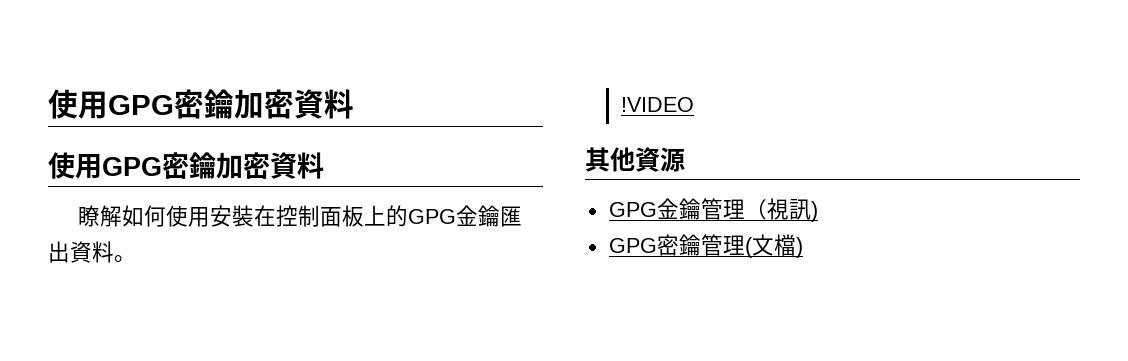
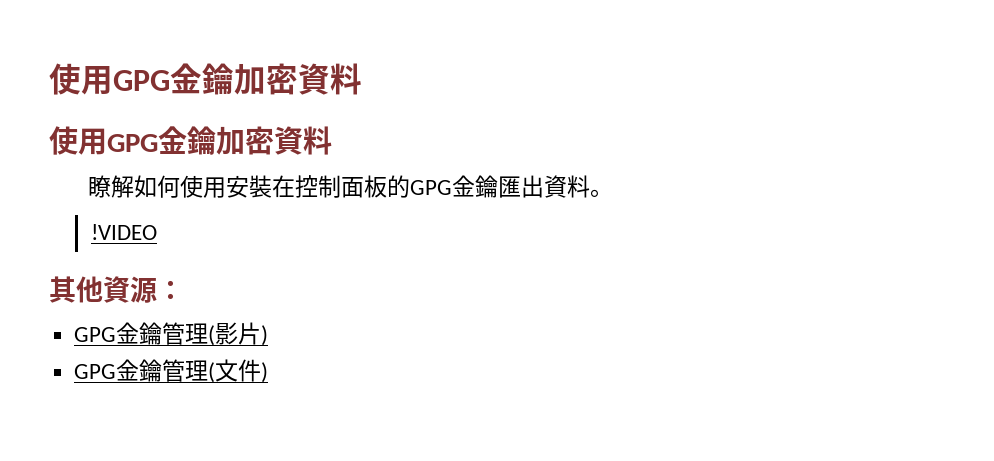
[48,89,204,119] 使用GPG密 -> [49,63,202,95] 使用GPG金
[162,152,189,179] 密 -> [158,126,187,154] 金
[363,205,386,226] 上 -> (387, 186) none
[608,198,811,221] // GPG金鑰管理（視訊 -> [157,280,184,300] [74,322,262,346] ： // GPG金鑰管理(影片
[656,234,679,256] 密 -> [116,359,140,381] 金
[773,234,796,256] 檔 -> [238,359,262,382] 件

